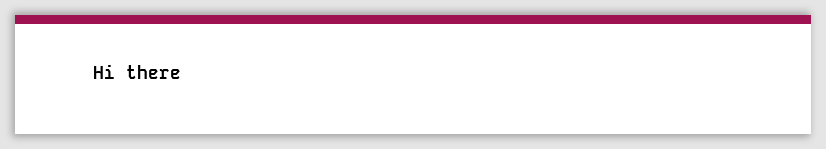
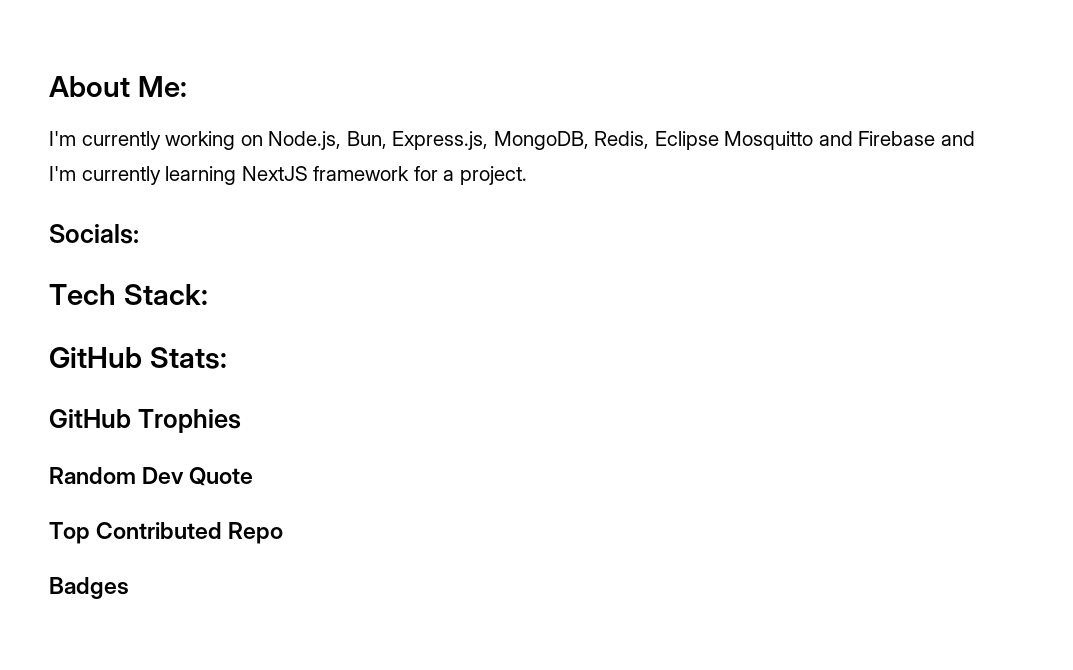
[93,64,181,79] Hi there -> [49,76,187,97] [49,131,975,150] [49,166,527,185] [49,224,139,244] [49,284,208,305] [49,347,227,369] [49,409,241,433] [49,467,254,486] [49,522,284,544] [49,577,129,599] About Me: // I'm currently working on Node.js, Bun, Express.js, MongoDB, Redis, Eclipse Mosquitto and Firebase and I'm currently learning NextJS framework for a project. // Socials: // Tech Stack: // GitHub Stats: // GitHub Trophies // Random Dev Quote // Top Contributed Repo // Badges

